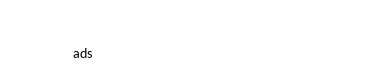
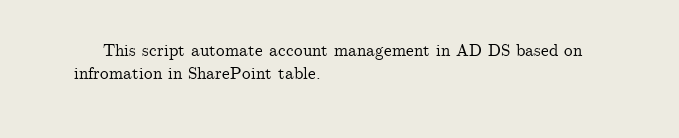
[73,48,92,58] ads -> [102,44,583,60] [74,67,321,79] This script automate account management in AD DS based on infromation in SharePoint table.

